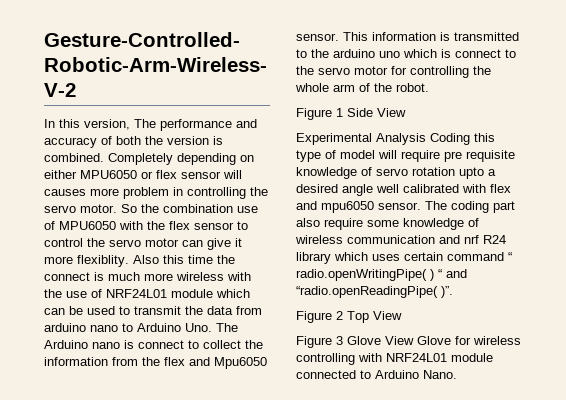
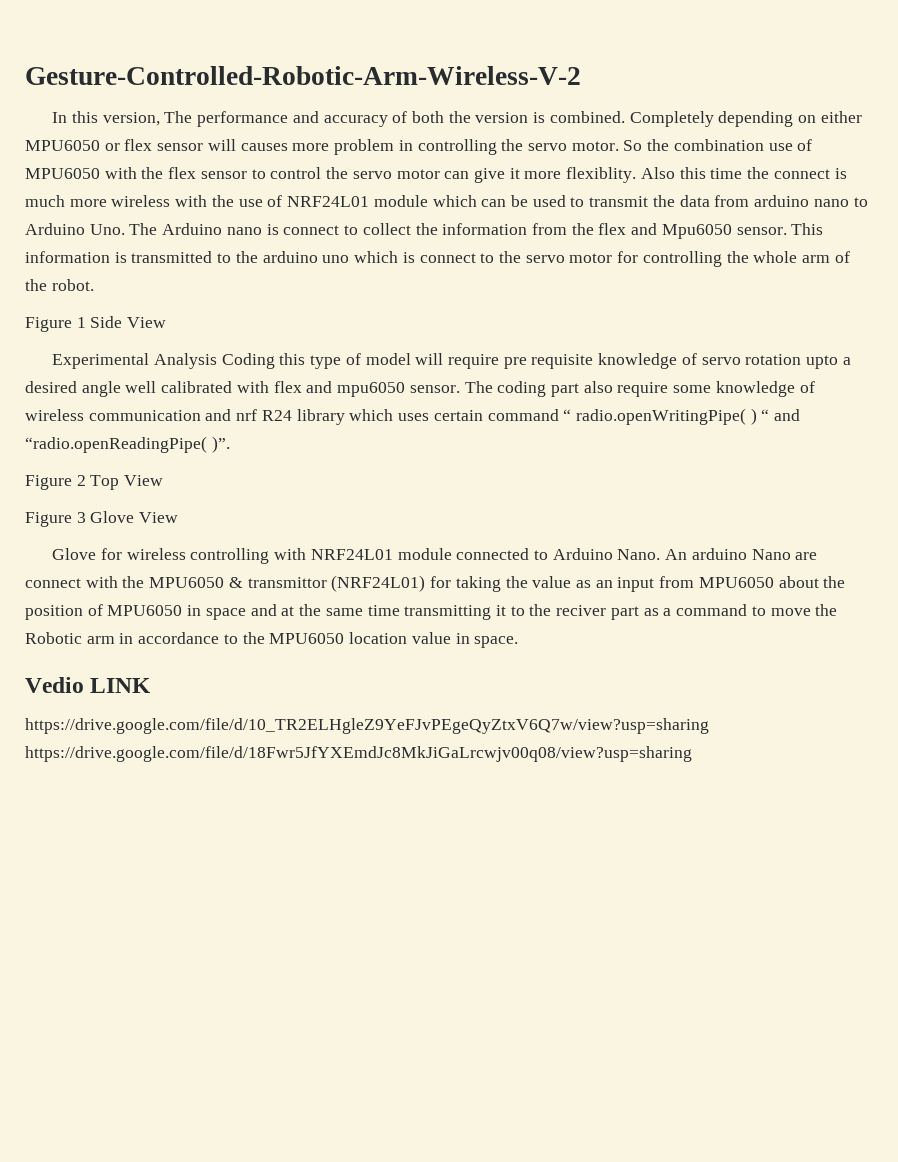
(414, 340) none -> (179, 517) //
(457, 374) none -> [665,548,818,560] [25,575,846,592] [25,604,838,620] [25,632,519,648] [25,677,152,693] [25,718,709,734] [25,746,692,762] An arduino Nano are connect with the MPU6050 & transmittor (NRF24L01) for taking the value as an input from MPU6050 about the position of MPU6050 in space and at the same time transmitting it to the reciver part as a command to move the Robotic arm in accordance to the MPU6050 location value in space. // Vedio LINK // https://drive.google.com/file/d/10_TR2ELHgleZ9YeFJvPEgeQyZtxV6Q7w/view?usp=sharing https://drive.google.com/file/d/18Fwr5JfYXEmdJc8MkJiGaLrcwjv00q08/view?usp=sharing

